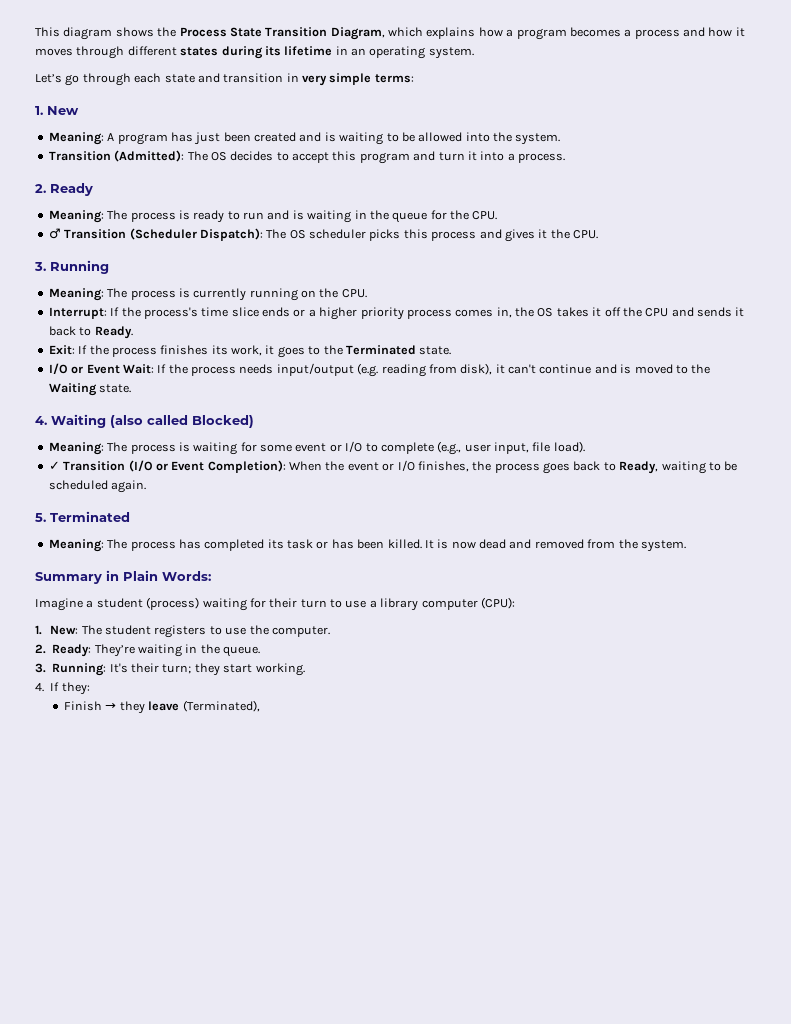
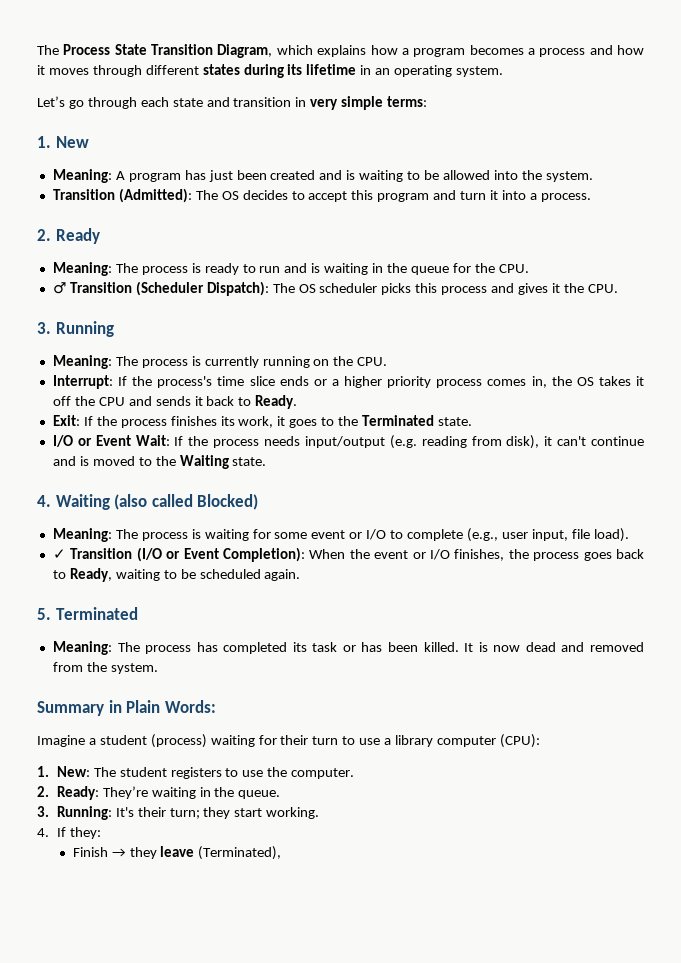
[35,27,177,40] This diagram shows the -> [37,45,59,55] The

